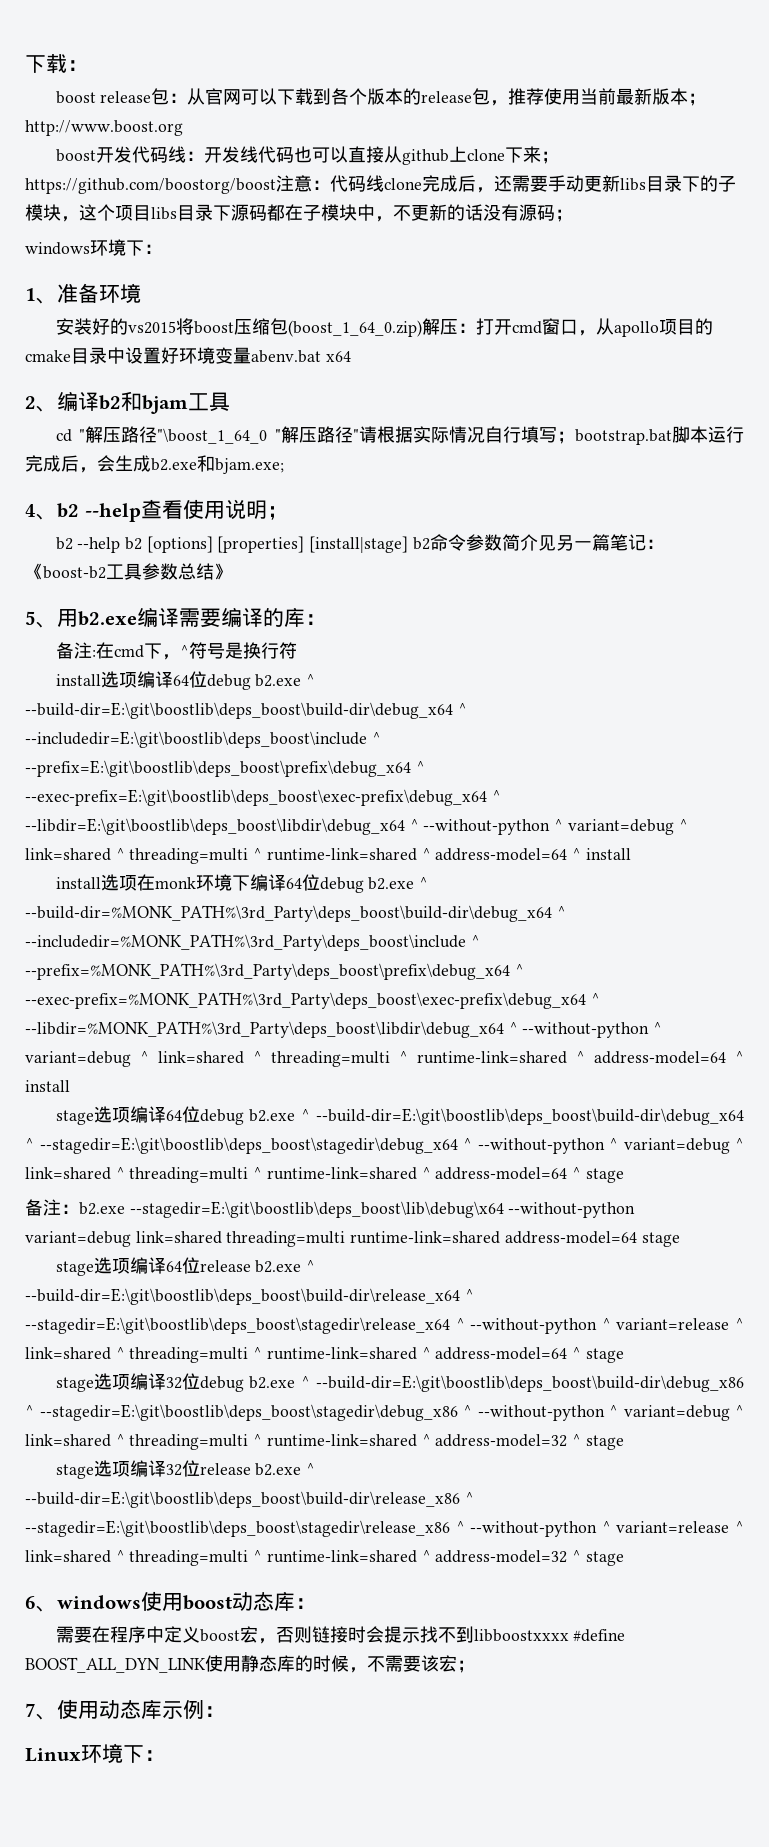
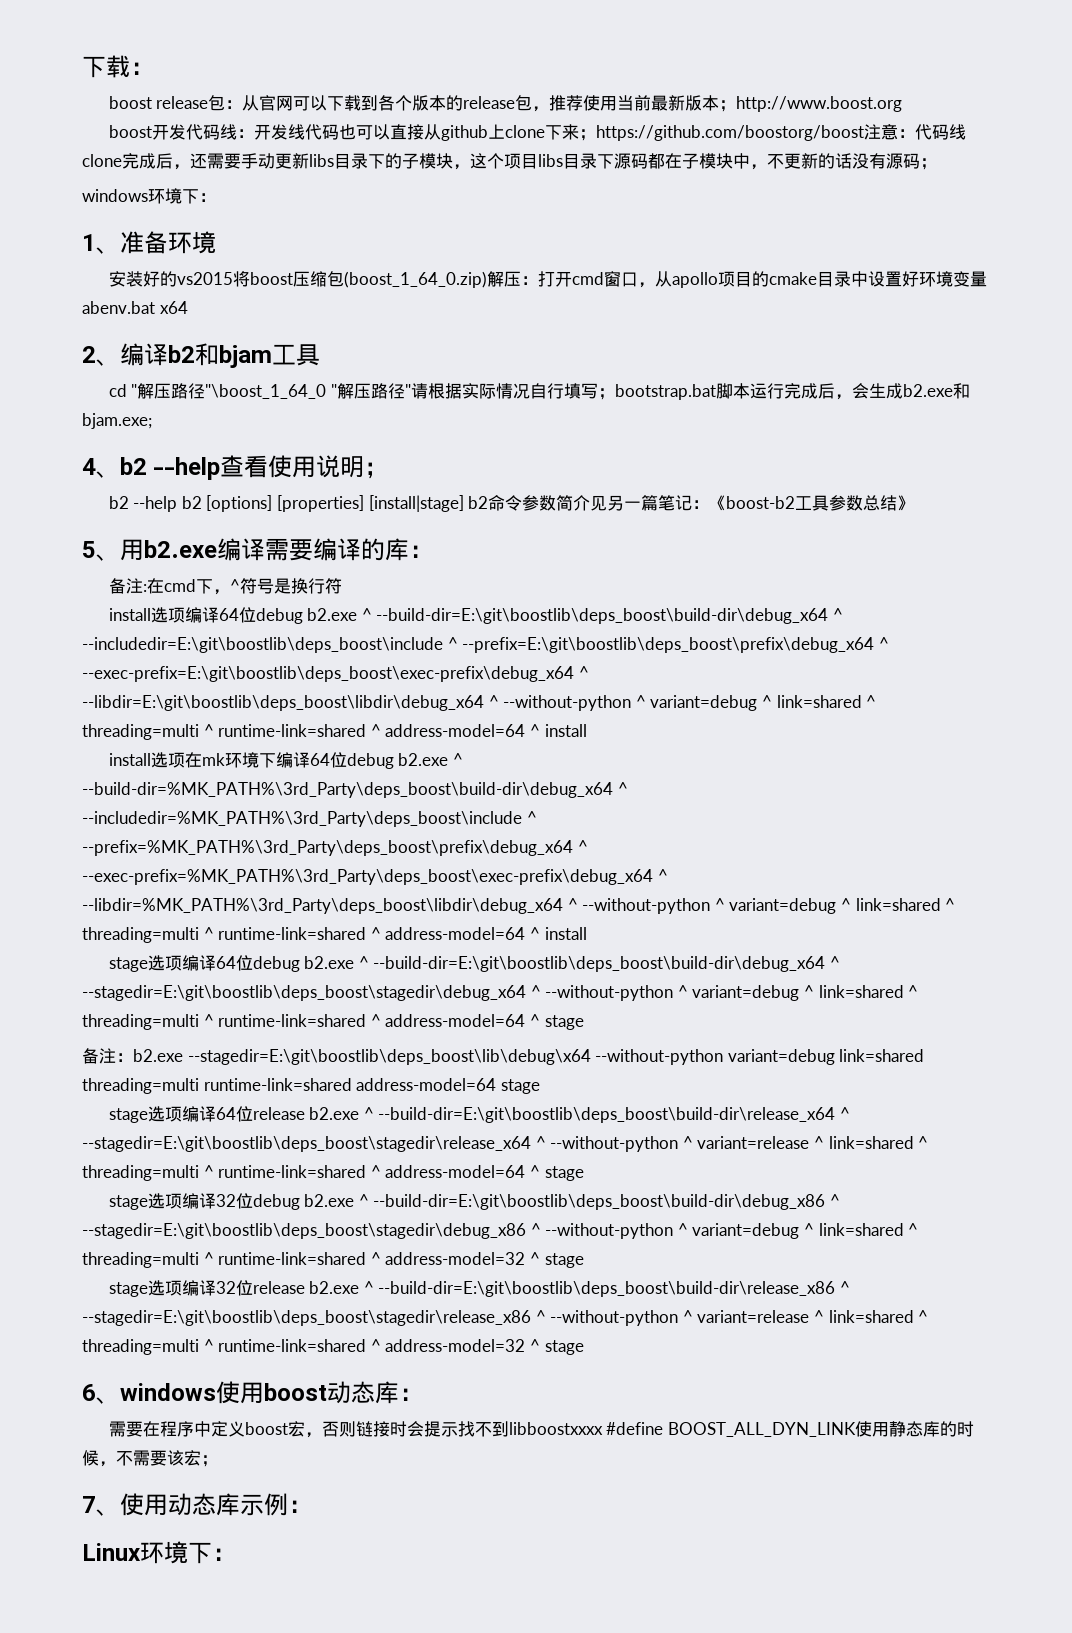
[154,877,196,889] monk -> [201,753,225,766] mk
[25,905,566,922] [25,934,480,951] [25,963,524,980] [25,992,600,1009] [25,1021,504,1038] --build-dir=%MONK_PATH%\3rd_Party\deps_boost\build-dir\debug_x64 ^ --includedir=%MONK_PATH%\3rd_Party\deps_boost\include ^ --prefix=%MONK_PATH%\3rd_Party\deps_boost\prefix\debug_x64 ^ --exec-prefix=%MONK_PATH%\3rd_Party\deps_boost\exec-prefix\debug_x64 ^ --libdir=%MONK_PATH%\3rd_Party\deps_boost\libdir\debug_x64 -> [82,782,628,798] [82,811,537,827] [82,840,588,856] [82,869,668,885] [82,898,563,914] --build-dir=%MK_PATH%\3rd_Party\deps_boost\build-dir\debug_x64 ^ --includedir=%MK_PATH%\3rd_Party\deps_boost\include ^ --prefix=%MK_PATH%\3rd_Party\deps_boost\prefix\debug_x64 ^ --exec-prefix=%MK_PATH%\3rd_Party\deps_boost\exec-prefix\debug_x64 ^ --libdir=%MK_PATH%\3rd_Party\deps_boost\libdir\debug_x64

